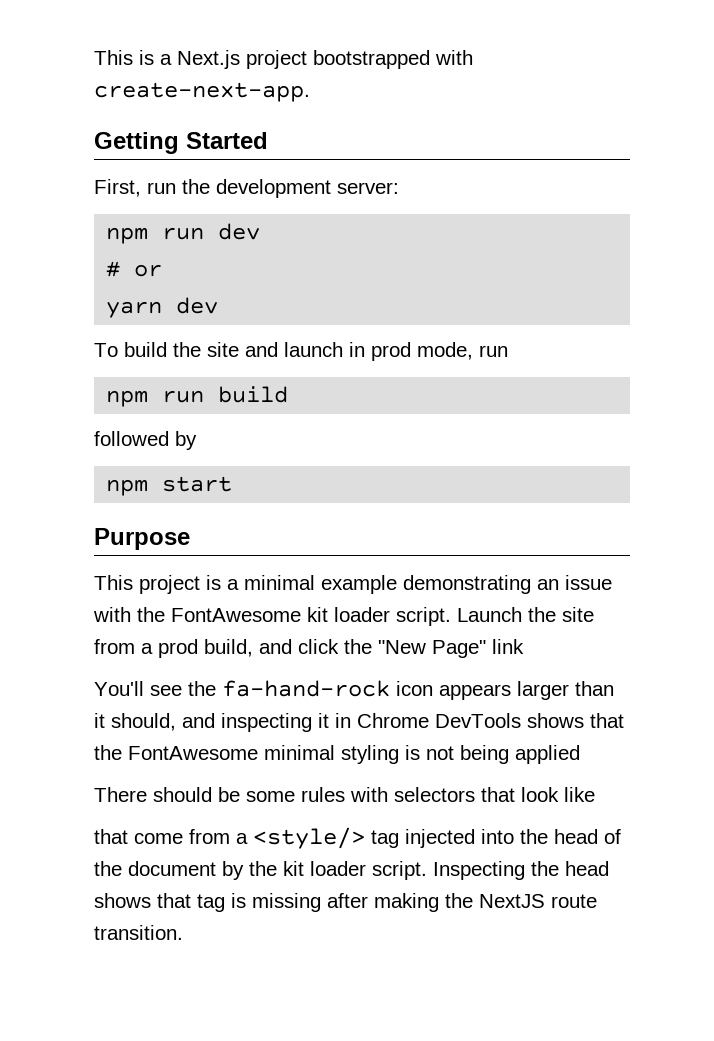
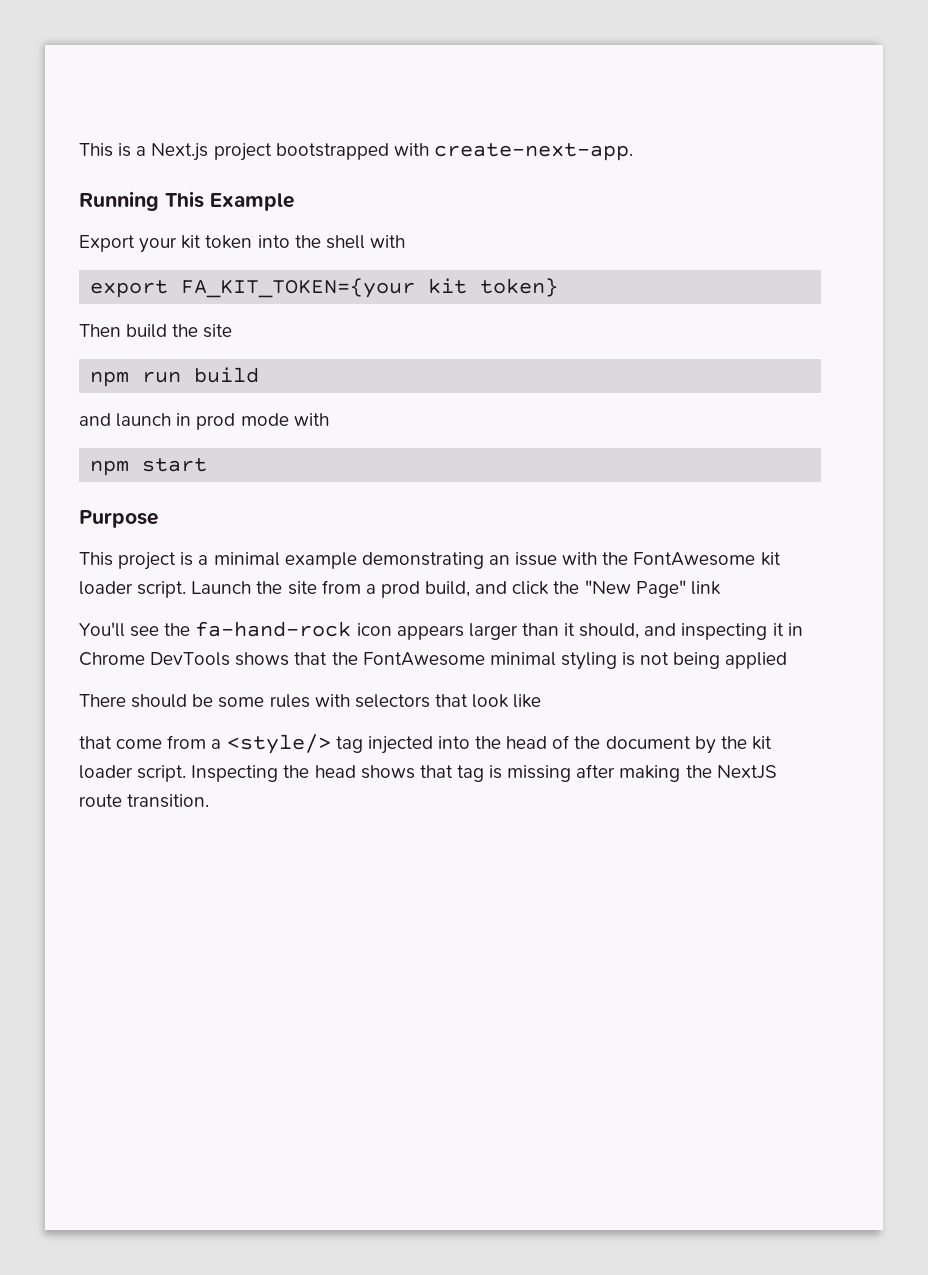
[94,132,268,154] [94,179,399,198] [106,223,261,244] [106,261,163,277] [106,297,219,318] [94,342,508,361] [106,386,289,407] [94,431,197,450] Getting Started // First, run the development server: // npm run dev // # or // yarn dev // To build the site and launch in prod mode, run // npm run build // followed by -> [79,191,294,211] [79,235,405,253] [90,278,559,298] [79,324,233,338] [90,367,260,387] [79,413,329,430] Running This Example // Export your kit token into the shell with // export FA_KIT_TOKEN={your kit token} // Then build the site // npm run build // and launch in prod mode with

